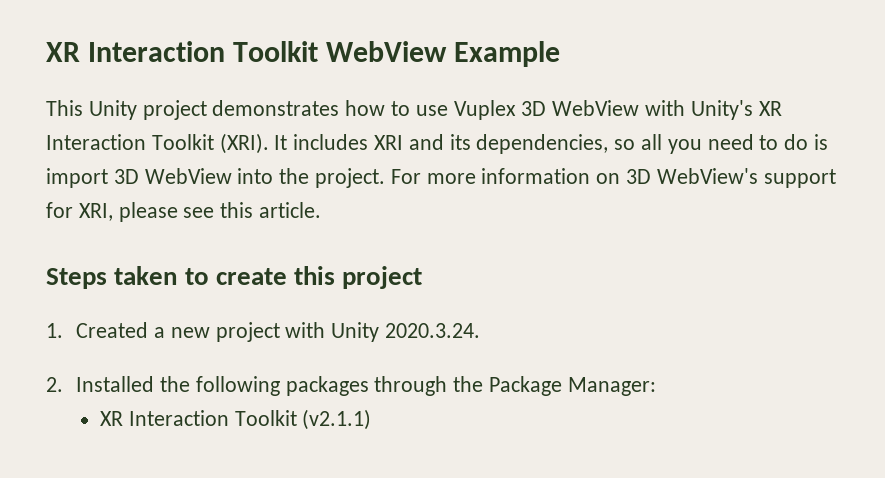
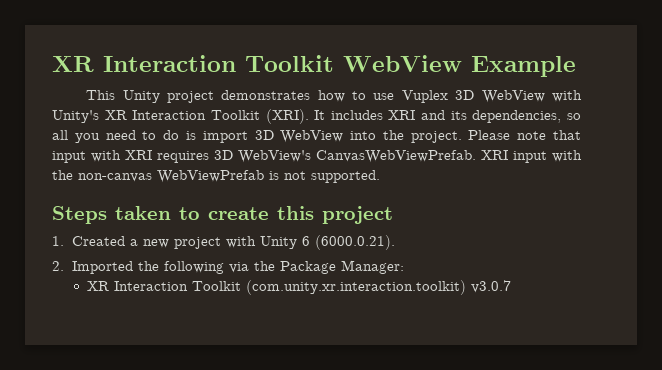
[390,168,836,188] [46,202,322,222] For more information on 3D WebView's support for XRI, please see this article. -> [468,130,581,140] [52,150,582,163] [52,170,380,183] Please note that input with XRI requires 3D WebView's CanvasWebViewPrefab. XRI input with the non-canvas WebViewPrefab is not supported.
[385,323,481,338] 2020.3.24. -> [301,235,395,250] 6 (6000.0.21).
[76,376,155,392] Installed -> [71,261,133,274] Imported
[285,376,448,396] packages through -> [228,262,249,273] via
[302,409,372,430] (v2.1.1) -> [246,280,512,295] (com.unity.xr.interaction.toolkit) v3.0.7

